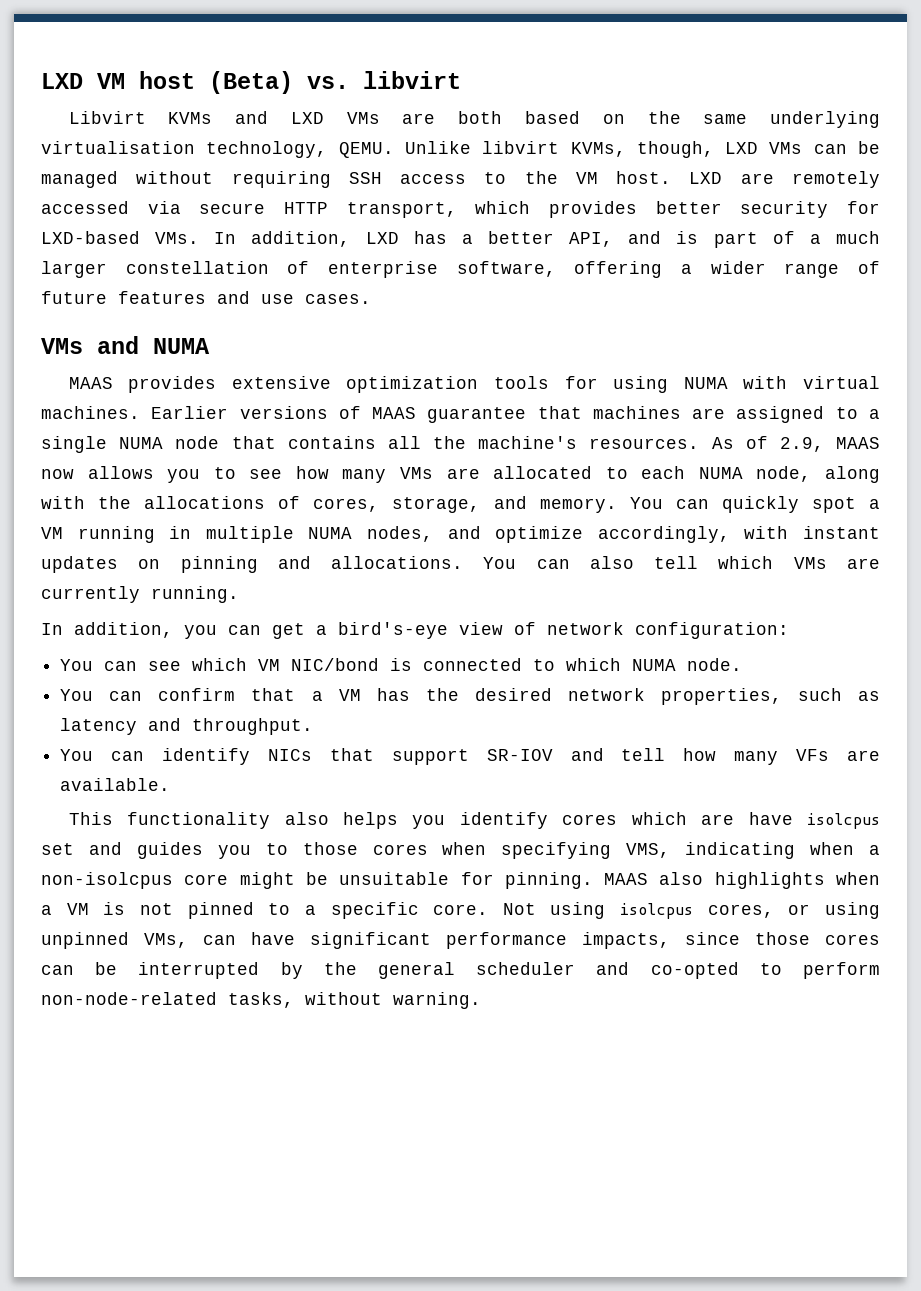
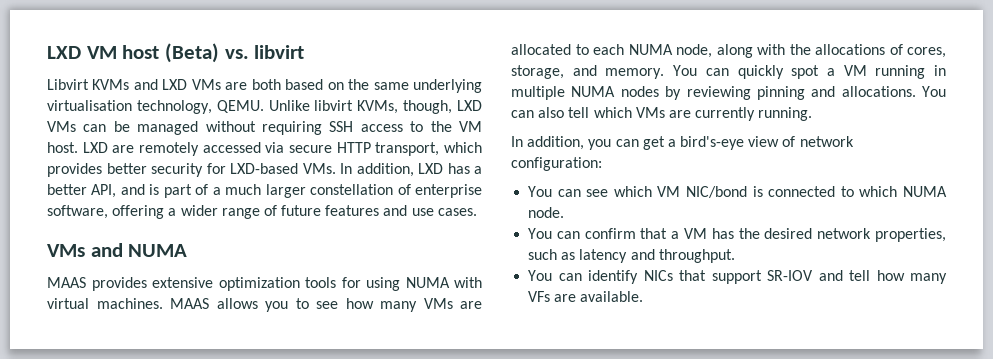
[151,406,880,423] [41,436,880,453] [41,469,74,479] Earlier versions of MAAS guarantee that machines are assigned to a single NUMA node that contains all the machine's resources. As of 2.9, MAAS now -> [170,298,209,309] MAAS
[367,526,881,543] [41,556,161,573] nodes, and optimize accordingly, with instant updates on -> [620,86,751,100] nodes by reviewing
[68,812,881,829] [41,842,880,859] [41,872,880,889] [41,902,880,919] [41,932,880,949] [41,962,881,979] [41,992,481,1009] // This functionality also helps you identify cores which are have isolcpus set and guides you to those cores when specifying VMS, indicating when a non-isolcpus core might be unsuitable for pinning. MAAS also highlights when a VM is not pinned to a specific core. Not using isolcpus cores, or using unpinned VMs, can have significant performance impacts, since those cores can be interrupted by the general scheduler and co-opted to perform non-node-related tasks, without warning. -> (644, 296) none

